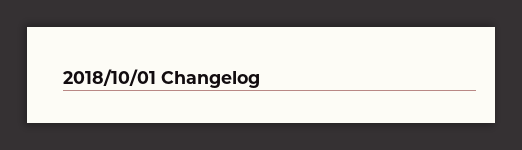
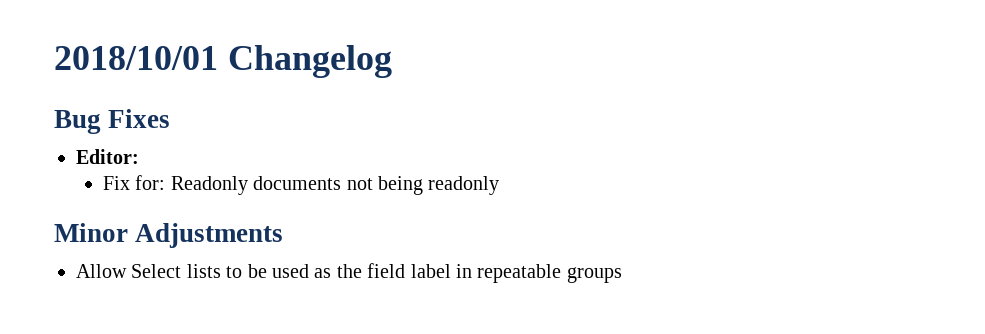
(260, 79) none -> [54,109,171,134] [76,149,139,164] [102,175,500,195] [54,223,284,248] [76,263,622,283] // Bug Fixes // Editor: // Fix for: Readonly documents not being readonly // Minor Adjustments // Allow Select lists to be used as the field label in repeatable groups

